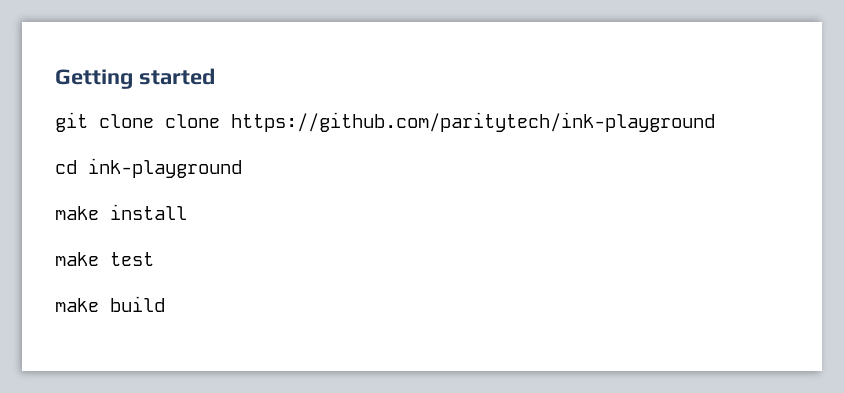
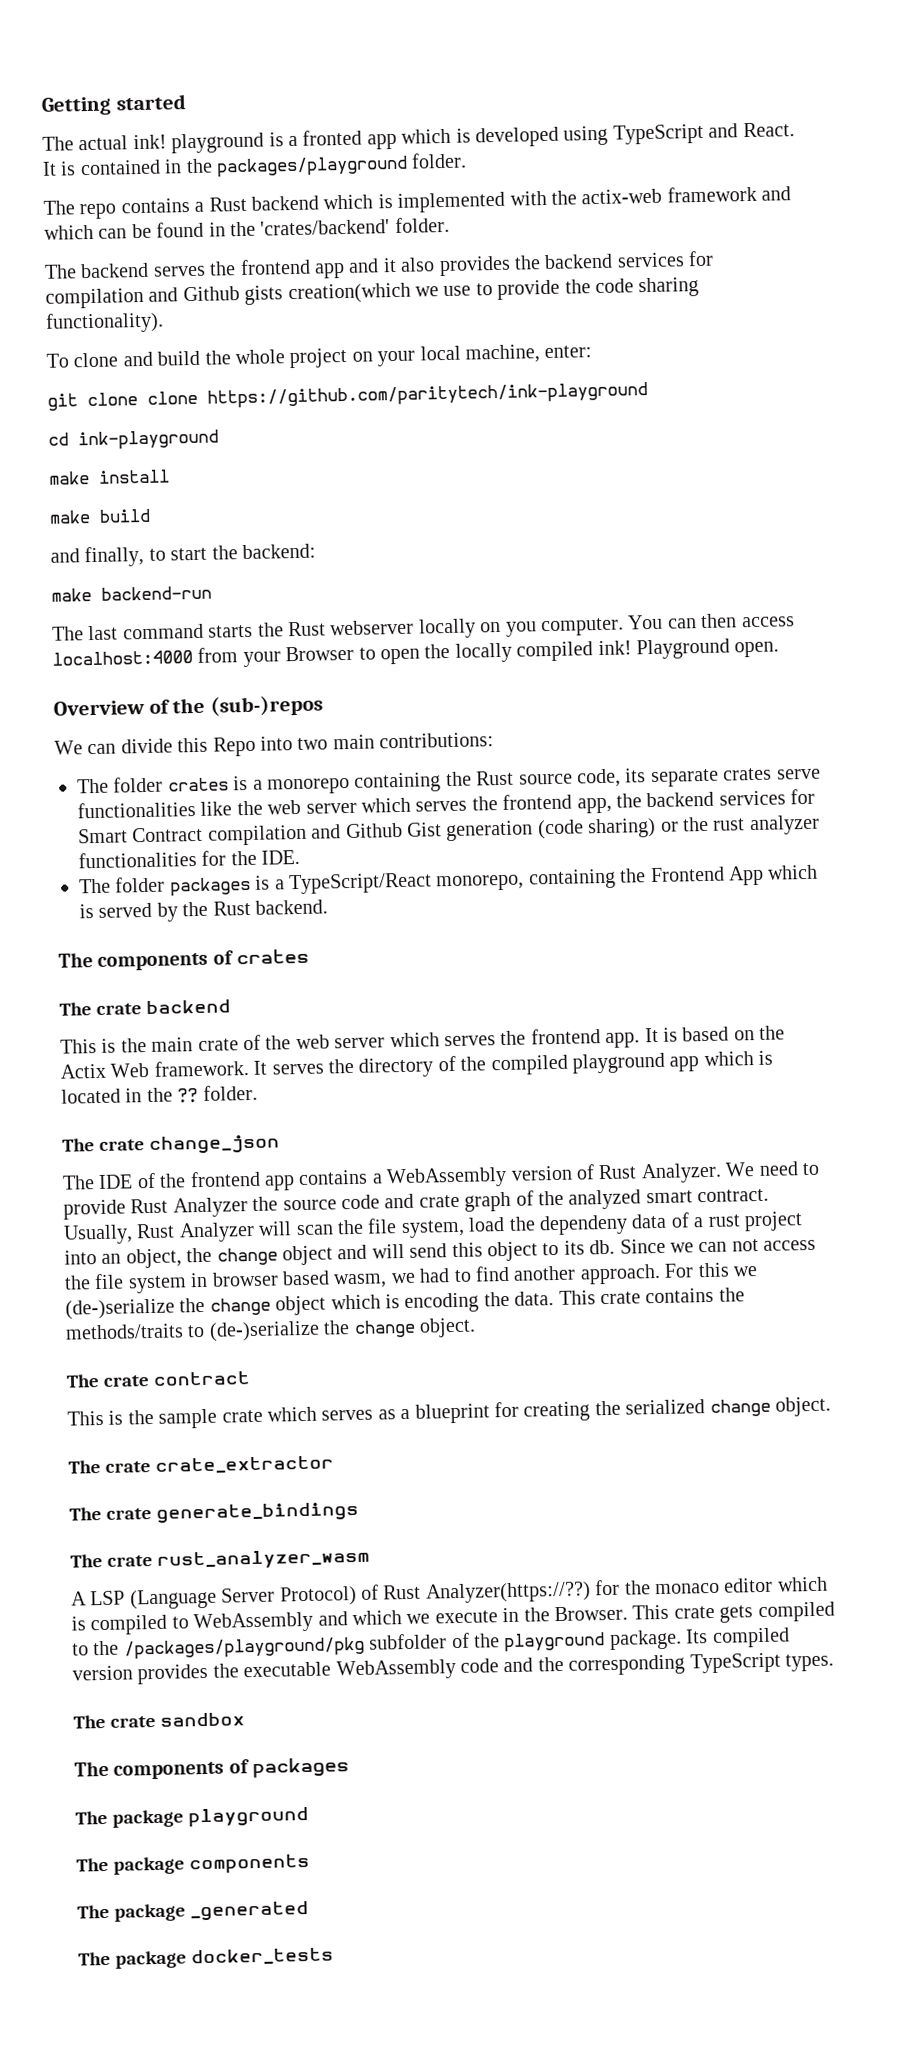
(215, 76) none -> [42,122,795,154] [42,152,468,178] [43,185,792,220] [44,216,450,240] [44,250,715,279] [45,276,700,309] [45,311,164,334] [46,344,593,369] // The actual ink! playground is a fronted app which is developed using TypeScript and React. It is contained in the packages/playground folder. // The repo contains a Rust backend which is implemented with the actix-web framework and which can be found in the 'crates/backend' folder. // The backend serves the frontend app and it also provides the backend services for compilation and Github gists creation(which we use to provide the code sharing functionality). // To clone and build the whole project on your local machine, enter:
[110,252,154,266] [55,296,165,312] test // make build -> [99,508,151,523] [50,543,316,568] [51,585,212,602] [52,613,795,641] [52,638,780,668] [53,694,324,717] [54,732,495,757] [77,767,821,795] [77,788,816,819] [78,814,820,846] [78,849,301,869] [79,864,819,897] [79,899,328,922] [58,948,310,971] [59,999,232,1016] [60,1025,786,1054] [60,1050,774,1079] [61,1084,258,1104] [62,1134,281,1155] [62,1161,820,1191] [63,1188,770,1220] [63,1211,803,1245] [64,1238,817,1269] [64,1262,758,1294] [65,1287,745,1320] [65,1317,476,1342] [66,1371,252,1388] [67,1396,831,1429] [68,1455,335,1474] [69,1501,360,1524] [70,1548,371,1570] [71,1576,828,1610] [71,1601,835,1636] [72,1627,790,1660] [72,1652,834,1685] [73,1712,246,1729] [74,1757,350,1780] [75,1806,310,1828] [76,1853,311,1875] [77,1900,310,1922] [78,1947,335,1969] build // and finally, to start the backend: // make backend-run // The last command starts the Rust webserver locally on you computer. You can then access localhost:4000 from your Browser to open the locally compiled ink! Playground open. // Overview of the (sub-)repos // We can divide this Repo into two main contributions: // The folder crates is a monorepo containing the Rust source code, its separate crates serve functionalities like the web server which serves the frontend app, the backend services for Smart Contract compilation and Github Gist generation (code sharing) or the rust analyzer functionalities for the IDE. // The folder packages is a TypeScript/React monorepo, containing the Frontend App which is served by the Rust backend. // The components of crates // The crate backend // This is the main crate of the web server which serves the frontend app. It is based on the Actix Web framework. It serves the directory of the compiled playground app which is located in the ?? folder. // The crate change_json // The IDE of the frontend app contains a WebAssembly version of Rust Analyzer. We need to provide Rust Analyzer the source code and crate graph of the analyzed smart contract. Usually, Rust Analyzer will scan the file system, load the dependeny data of a rust project into an object, the change object and will send this object to its db. Since we can not access the file system in browser based wasm, we had to find another approach. For this we (de-)serialize the change object which is encoding the data. This crate contains the methods/traits to (de-)serialize the change object. // The crate contract // This is the sample crate which serves as a blueprint for creating the serialized change object. // The crate crate_extractor // The crate generate_bindings // The crate rust_analyzer_wasm // A LSP (Language Server Protocol) of Rust Analyzer(https://??) for the monaco editor which is compiled to WebAssembly and which we execute in the Browser. This crate gets compiled to the /packages/playground/pkg subfolder of the playground package. Its compiled version provides the executable WebAssembly code and the corresponding TypeScript types. // The crate sandbox // The components of packages // The package playground // The package components // The package _generated // The package docker_tests

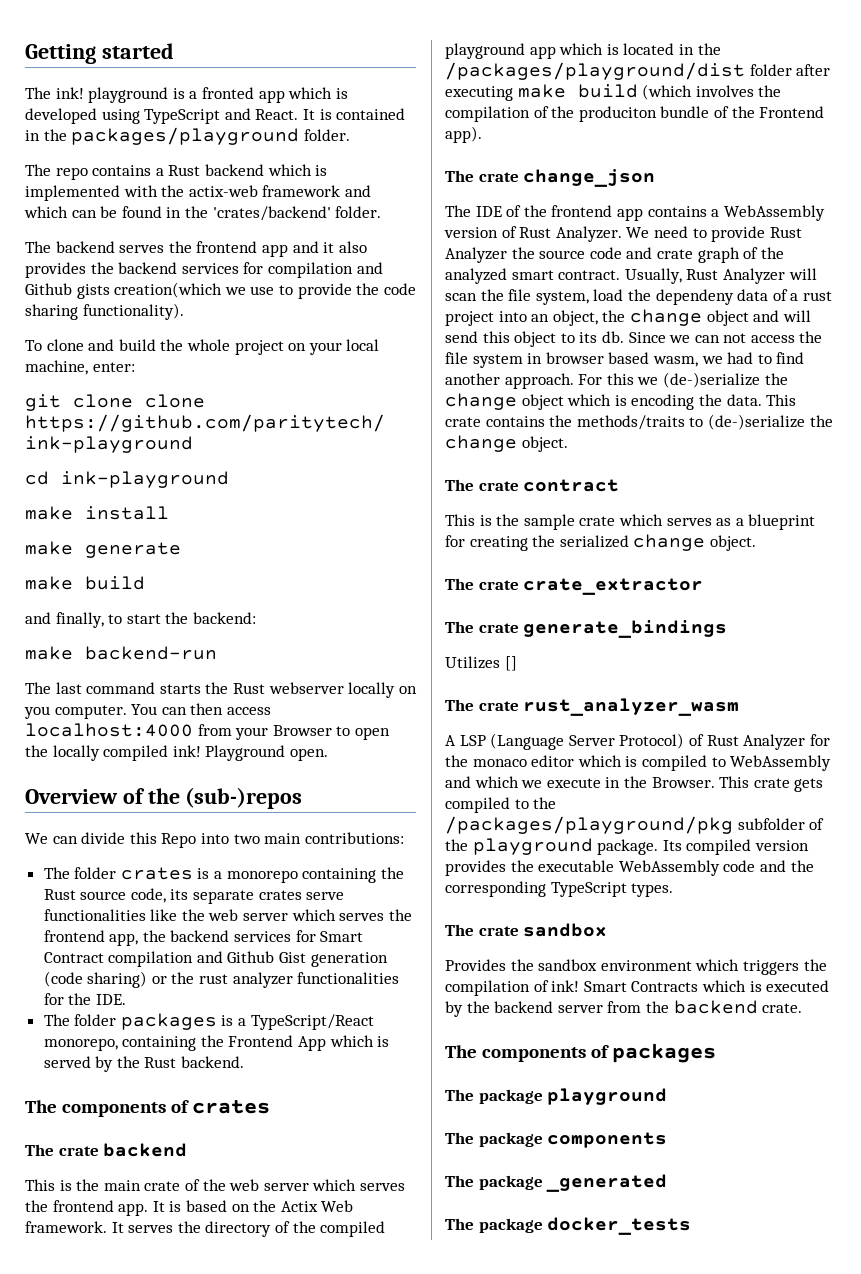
[78,135,129,151] actual -> (51, 93) none
(170, 476) none -> [25,541,181,558] // make generate
[177,1084,258,1104] ?? folder. -> [445,62,831,80] [445,84,782,101] [445,106,825,122] [445,126,482,143] /packages/playground/dist folder after executing make build (which involves the compilation of the produciton bundle of the Frontend app).
(360, 1512) none -> [445,656,517,671] // Utilizes []
[425,1581,591,1604] Analyzer(https://??) -> [743,734,806,750] Analyzer
(246, 1719) none -> [445,959,827,975] [445,980,830,996] [445,1000,803,1017] // Provides the sandbox environment which triggers the compilation of ink! Smart Contracts which is executed by the backend server from the backend crate.

